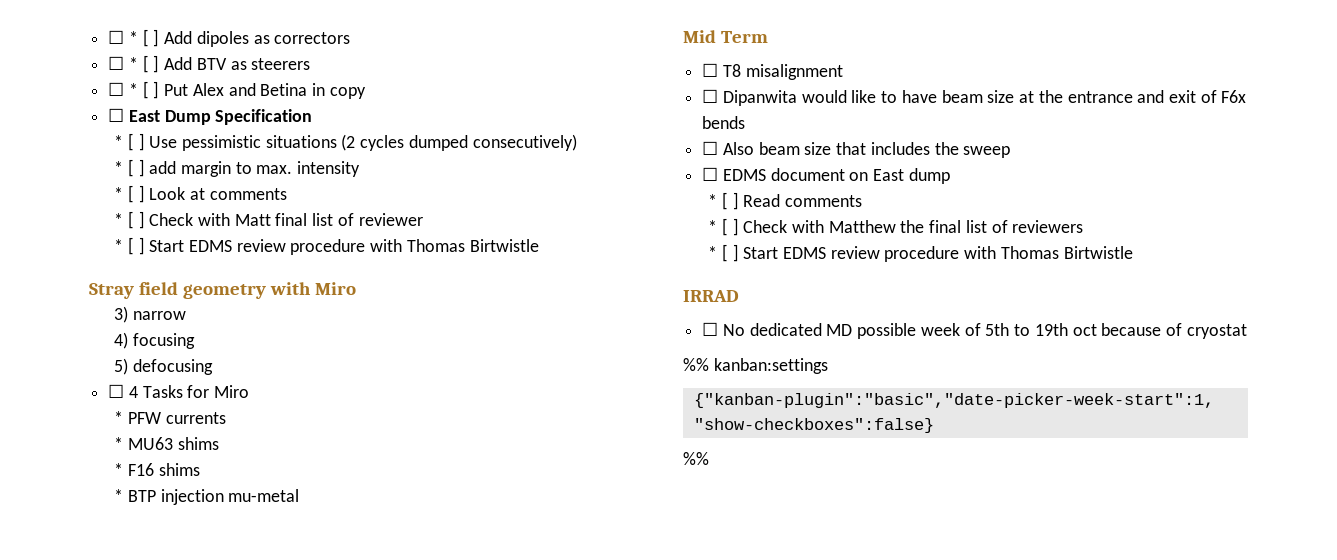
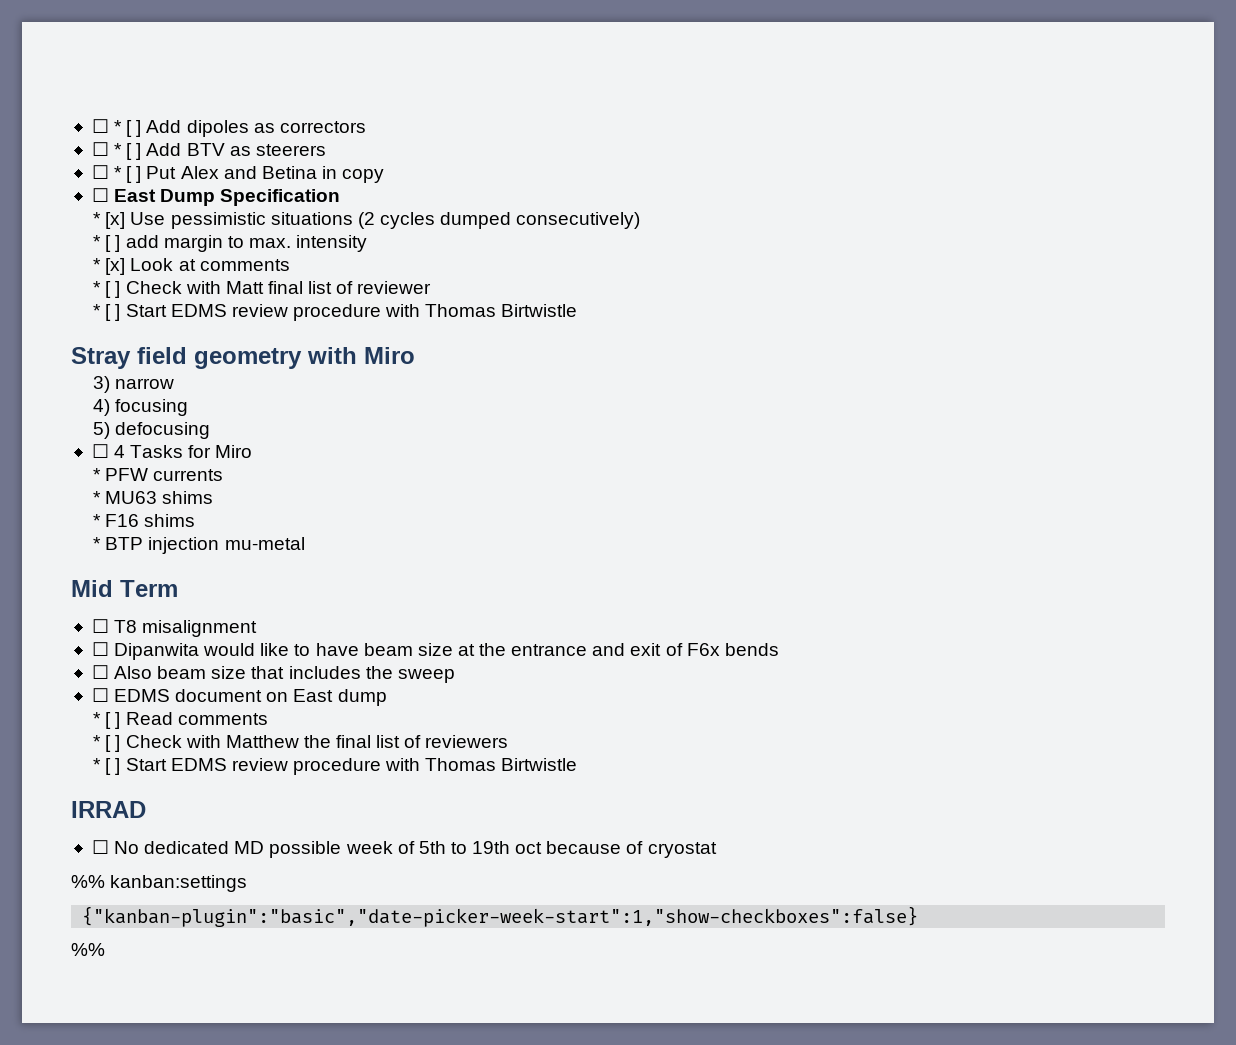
[127,133,145,151] [ ] -> [105,212,126,229] [x]
[127,185,145,203] [ ] -> [105,258,126,275] [x]

